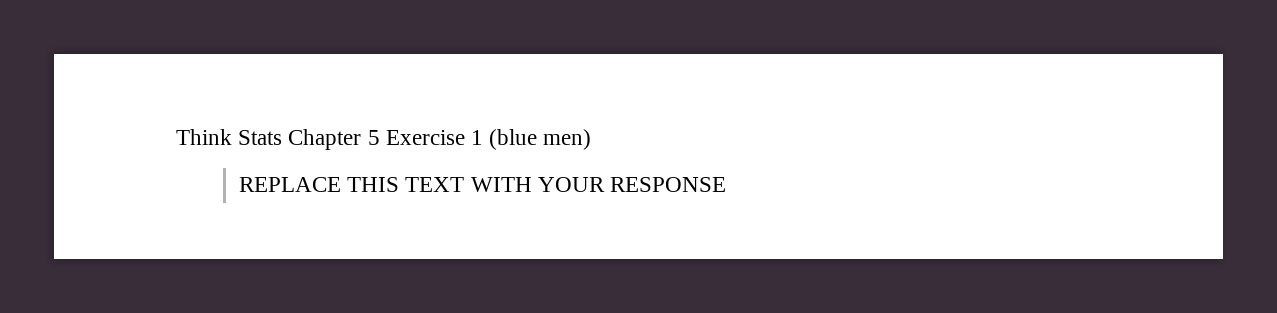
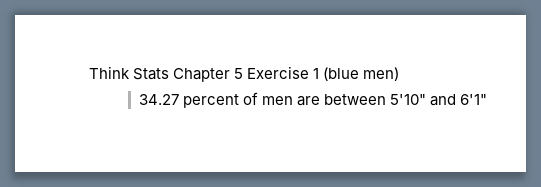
[238,177,727,192] REPLACE THIS TEXT WITH YOUR RESPONSE -> [138,92,488,108] 34.27 percent of men are between 5'10" and 6'1"

